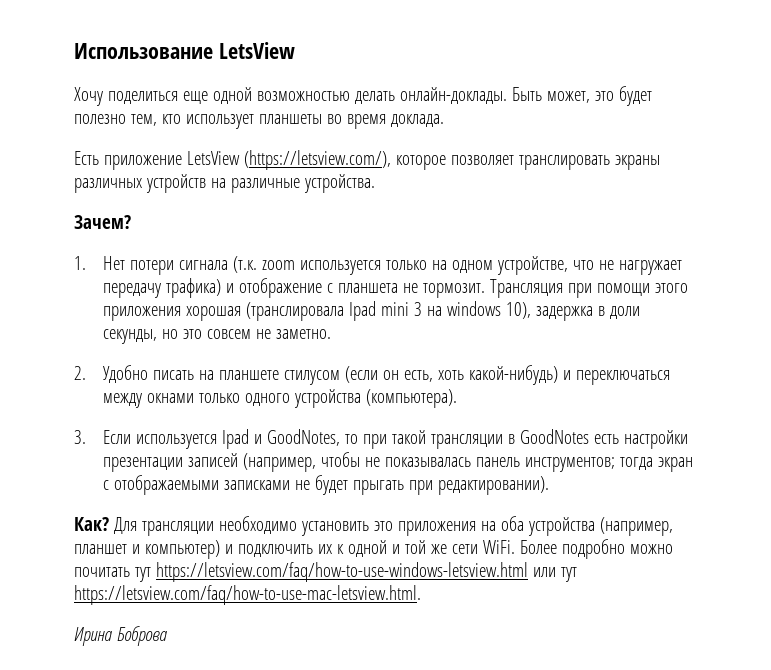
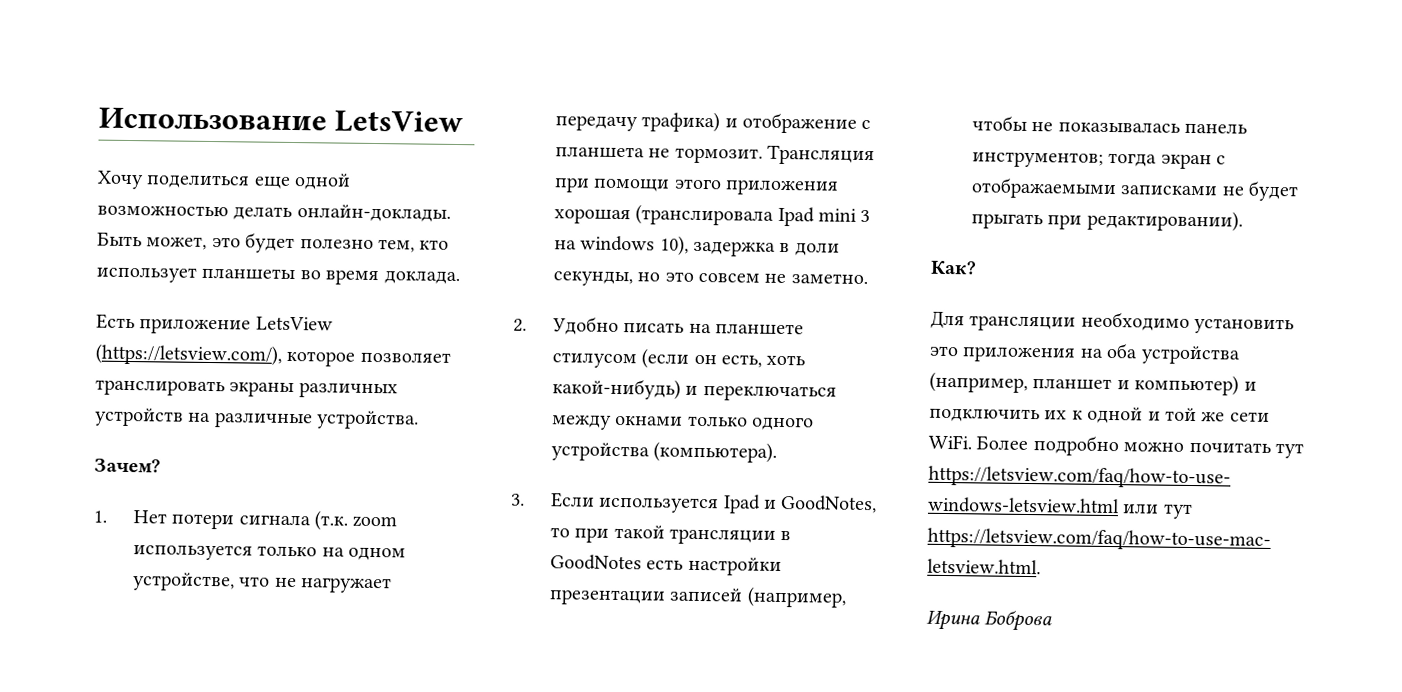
(109, 524) none -> (977, 268) //

